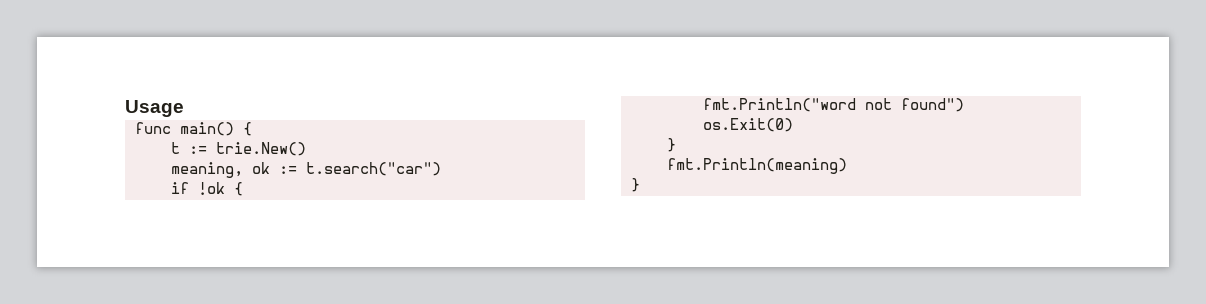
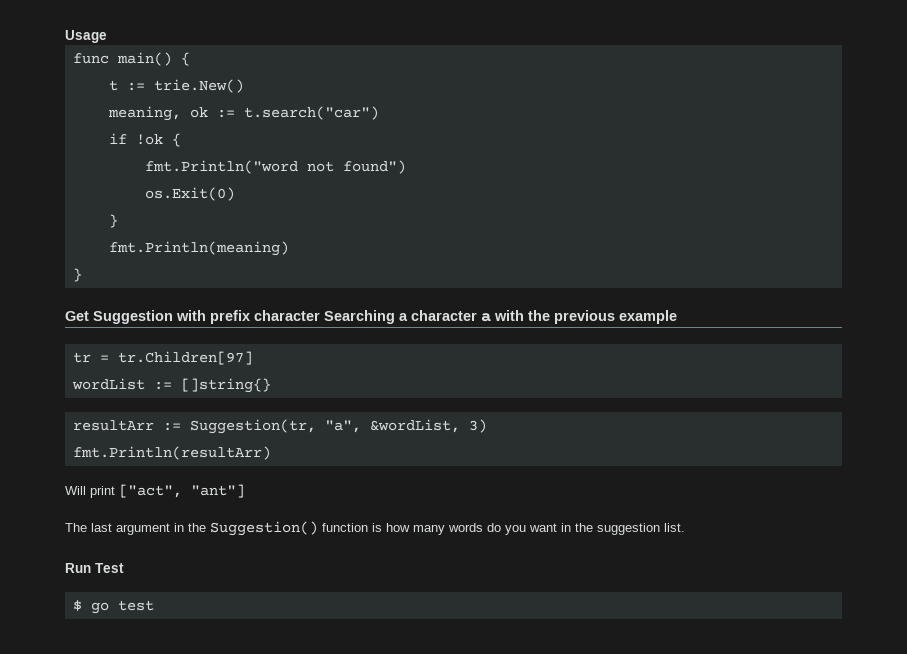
(641, 185) none -> [65,310,677,324] [72,351,253,365] [71,378,271,393] [72,419,487,434] [72,446,271,460] [65,484,245,498] [65,521,685,536] [65,563,124,573] [72,600,154,614] // Get Suggestion with prefix character Searching a character a with the previous example // tr = tr.Children[97] // wordList := []string{} // resultArr := Suggestion(tr, "a", &wordList, 3) // fmt.Println(resultArr) // Will print ["act", "ant"] // The last argument in the Suggestion() function is how many words do you want in the suggestion list. // Run Test // $ go test

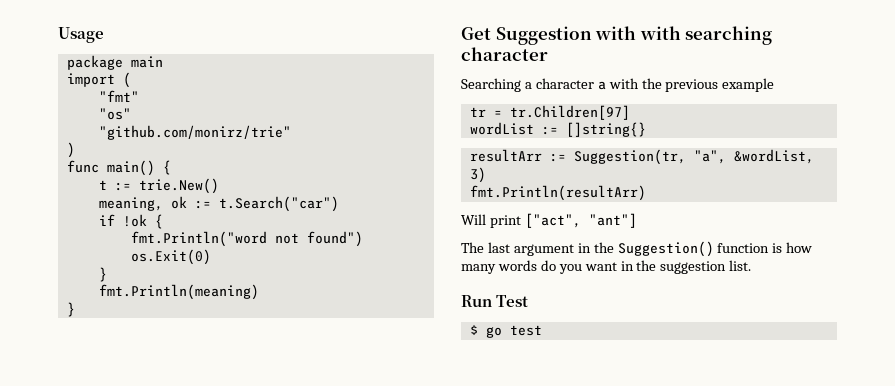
(107, 36) none -> [66,55,163,70] [66,72,131,88] [98,90,139,102] [98,108,131,120] [98,125,291,140] [66,142,75,158] // package main // import ( // "fmt" // "os" // "github.com/monirz/trie" // )
[243,106,379,120] t.search("car") -> [218,196,339,212] t.Search("car")
[210,310,320,324] prefix character -> [639,26,773,45] [461,47,548,61] with searching character //

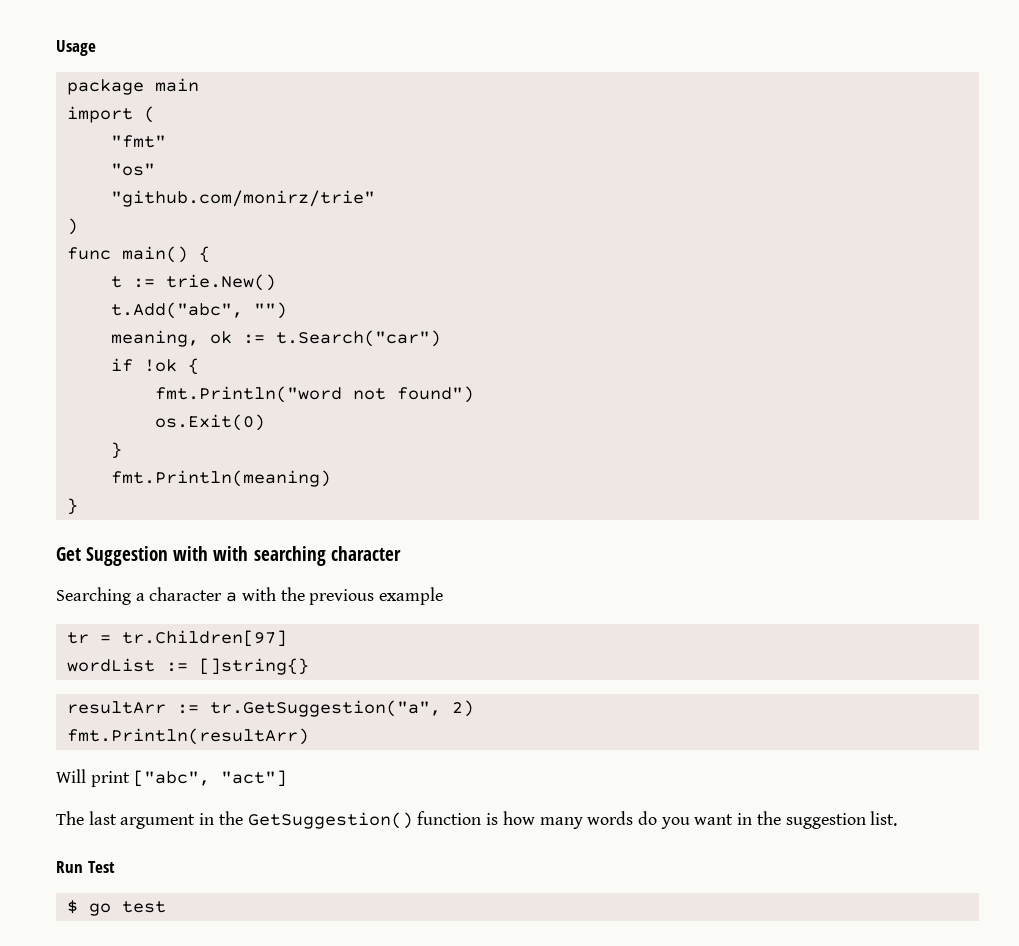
(219, 186) none -> [110,302,287,319] // t.Add("abc", "")
[573,149,814,165] [469,167,486,183] Suggestion(tr, "a", &wordList, 3) -> [209,700,474,717] tr.GetSuggestion("a", 2)
[524,213,637,228] ["act", "ant"] -> [133,770,288,787] ["abc", "act"]
[617,241,714,257] Suggestion() -> [247,812,413,829] GetSuggestion()

